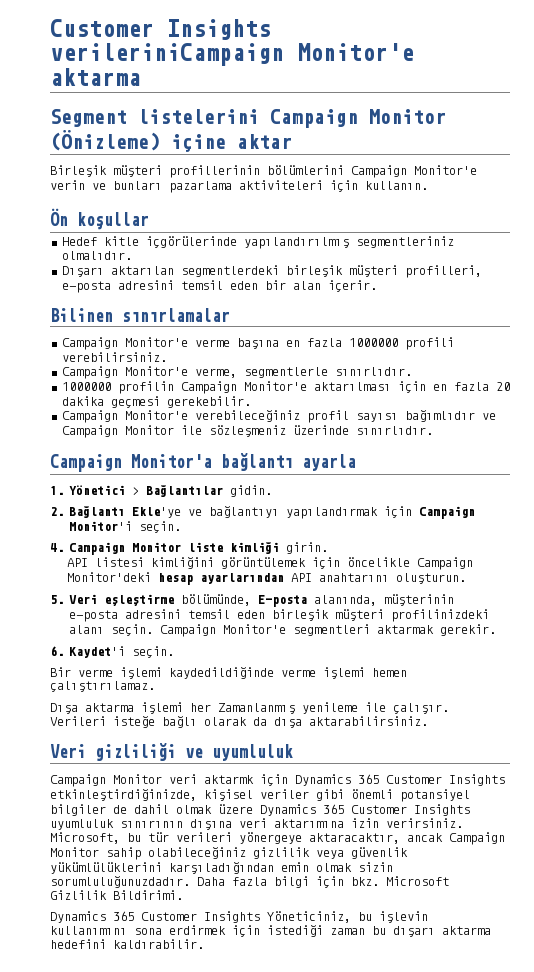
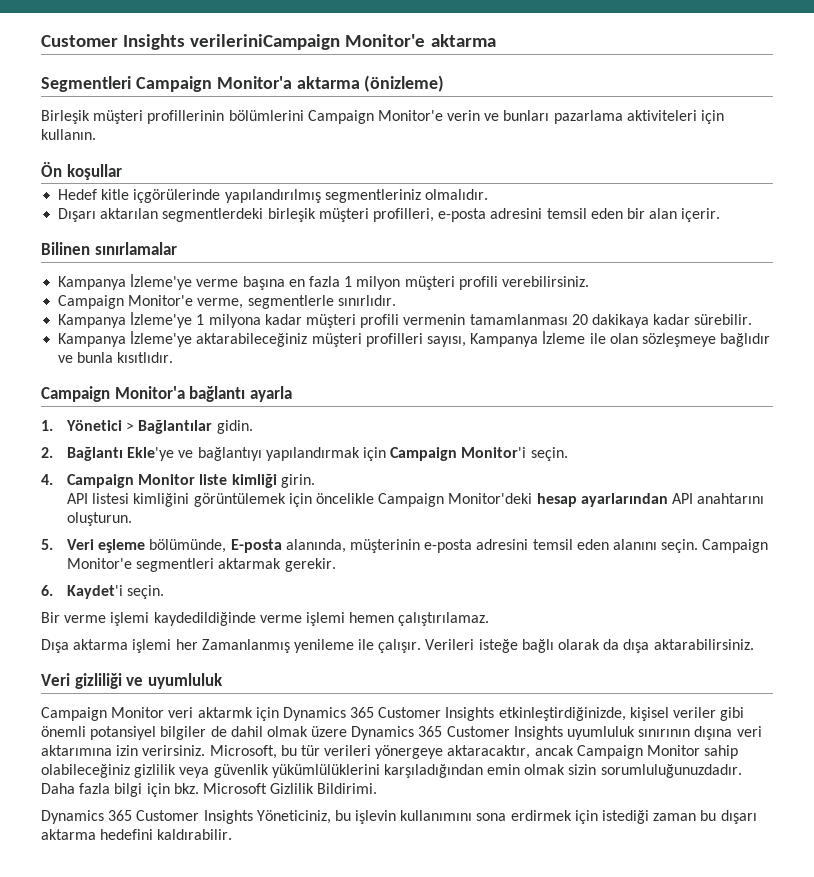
[50,109,446,128] [50,130,292,152] Segment listelerini Campaign Monitor (Önizleme) içine aktar -> [41,75,445,92] Segmentleri Campaign Monitor'a aktarma (önizleme)
[61,337,188,350] Campaign Monitor'e -> [58,274,193,290] Kampanya İzleme'ye
[348,338,398,347] 1000000 -> [344,276,455,290] 1 milyon müşteri
[61,381,510,394] [61,396,251,408] [61,410,496,423] [61,425,433,438] 1000000 profilin Campaign Monitor'e aktarılması için en fazla 20 dakika geçmesi gerekebilir. // Campaign Monitor'e verebileceğiniz profil sayısı bağımlıdır ve Campaign Monitor ile sözleşmeniz üzerinde sınırlıdır. -> [58,312,753,328] [58,331,771,347] [58,352,174,363] Kampanya İzleme'ye 1 milyona kadar müşteri profili vermenin tamamlanması 20 dakikaya kadar sürebilir. // Kampanya İzleme'ye aktarabileceğiniz müşteri profilleri sayısı, Kampanya İzleme ile olan sözleşmeye bağlıdır ve bunla kısıtlıdır.
[104,594,175,606] eşleştirme -> [98,539,146,553] eşleme
[272,609,490,622] [69,625,105,634] birleşik müşteri profilinizdeki alanı -> [612,539,657,550] alanını

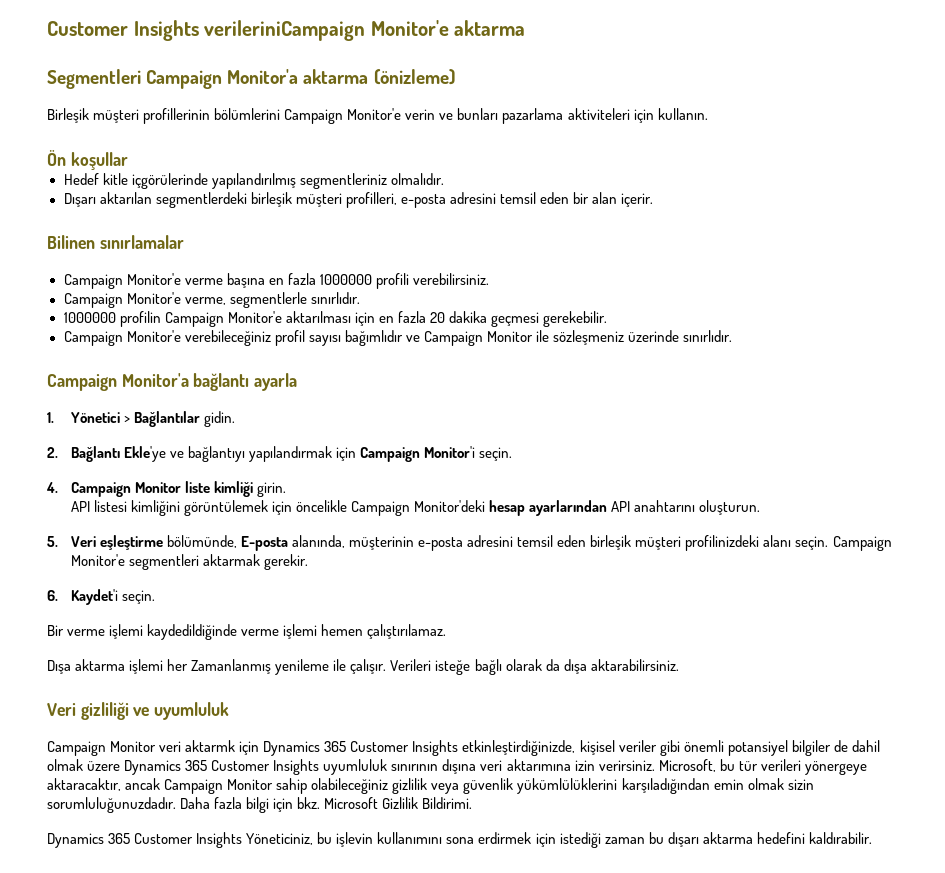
[58,274,193,290] Kampanya İzleme'ye -> [63,273,181,289] Campaign Monitor'e
[344,276,455,290] 1 milyon müşteri -> [319,274,372,285] 1000000
[58,312,753,328] [58,331,771,347] [58,352,174,363] Kampanya İzleme'ye 1 milyona kadar müşteri profili vermenin tamamlanması 20 dakikaya kadar sürebilir. // Kampanya İzleme'ye aktarabileceğiniz müşteri profilleri sayısı, Kampanya İzleme ile olan sözleşmeye bağlıdır ve bunla kısıtlıdır. -> [63,311,608,327] [63,330,733,346] 1000000 profilin Campaign Monitor'e aktarılması için en fazla 20 dakika geçmesi gerekebilir. // Campaign Monitor'e verebileceğiniz profil sayısı bağımlıdır ve Campaign Monitor ile sözleşmeniz üzerinde sınırlıdır.
[98,539,146,553] eşleme -> [99,535,163,550] eşleştirme
[612,539,657,550] alanını -> [590,535,792,551] birleşik müşteri profilinizdeki alanı

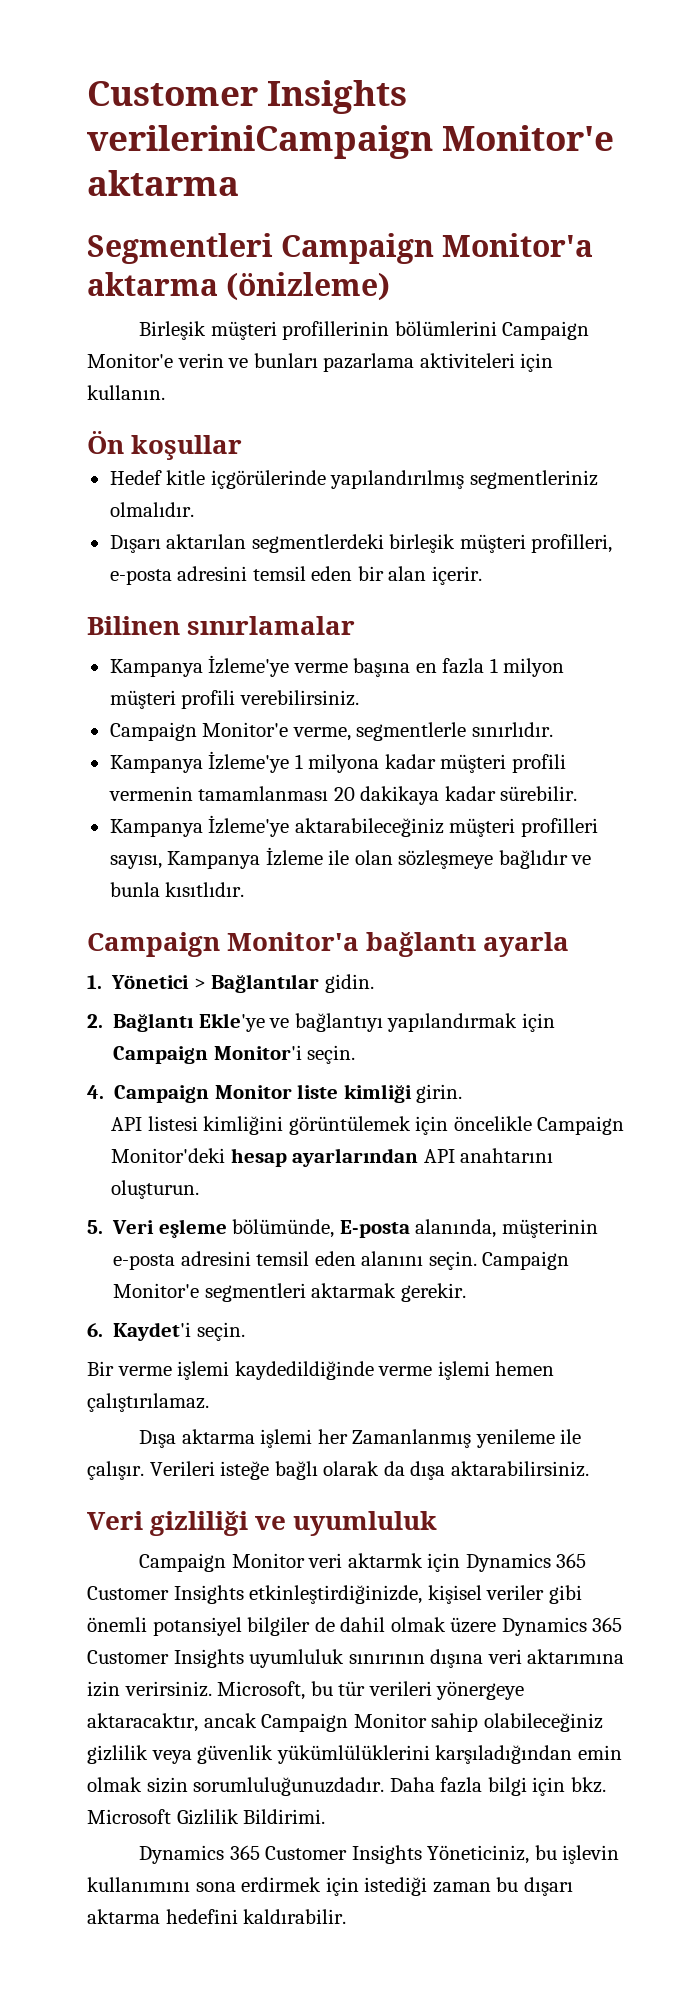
[63,273,181,289] Campaign Monitor'e -> [109,655,290,677] Kampanya İzleme'ye
[319,274,372,285] 1000000 -> [489,658,565,677] [109,690,176,709] 1 milyon müşteri
[63,311,608,327] [63,330,733,346] 1000000 profilin Campaign Monitor'e aktarılması için en fazla 20 dakika geçmesi gerekebilir. // Campaign Monitor'e verebileceğiniz profil sayısı bağımlıdır ve Campaign Monitor ile sözleşmeniz üzerinde sınırlıdır. -> [109,751,566,773] [108,786,578,805] [109,815,598,837] [109,847,592,869] [109,882,245,897] Kampanya İzleme'ye 1 milyona kadar müşteri profili vermenin tamamlanması 20 dakikaya kadar sürebilir. // Kampanya İzleme'ye aktarabileceğiniz müşteri profilleri sayısı, Kampanya İzleme ile olan sözleşmeye bağlıdır ve bunla kısıtlıdır.
[99,535,163,550] eşleştirme -> [158,1219,227,1238] eşleme
[590,535,792,551] birleşik müşteri profilinizdeki alanı -> [361,1251,424,1266] alanını

